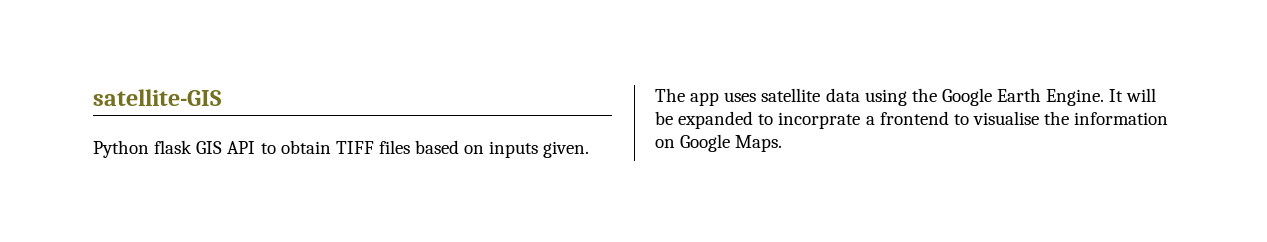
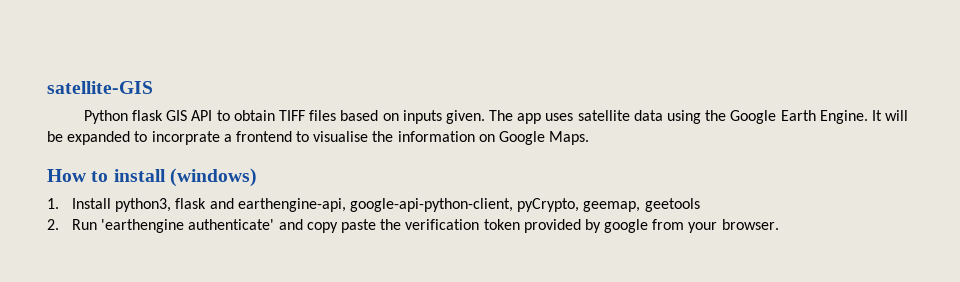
(783, 143) none -> [47,168,257,187] [47,198,700,212] [47,219,779,233] // How to install (windows) // 1. Install python3, flask and earthengine-api, google-api-python-client, pyCrypto, geemap, geetools // 2. Run 'earthengine authenticate' and copy paste the verification token provided by google from your browser.

